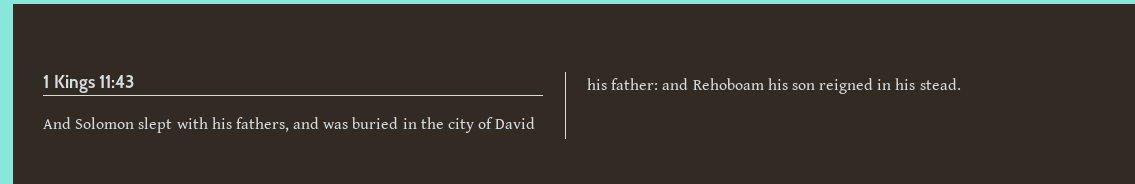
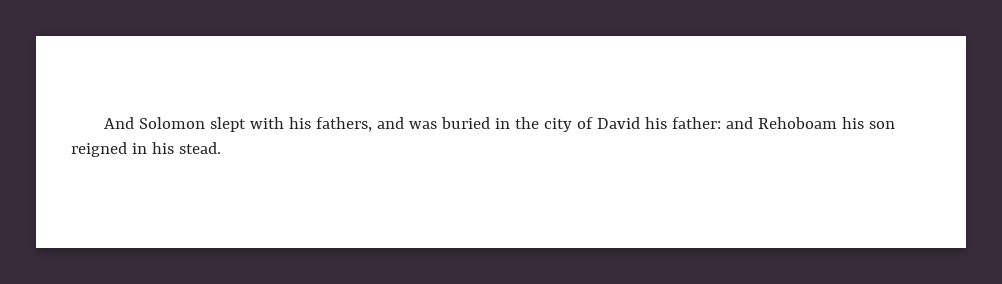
[43,75,135,93] 1 Kings 11:43 // -> (103, 123) none

